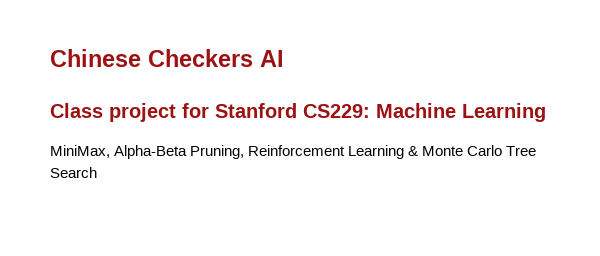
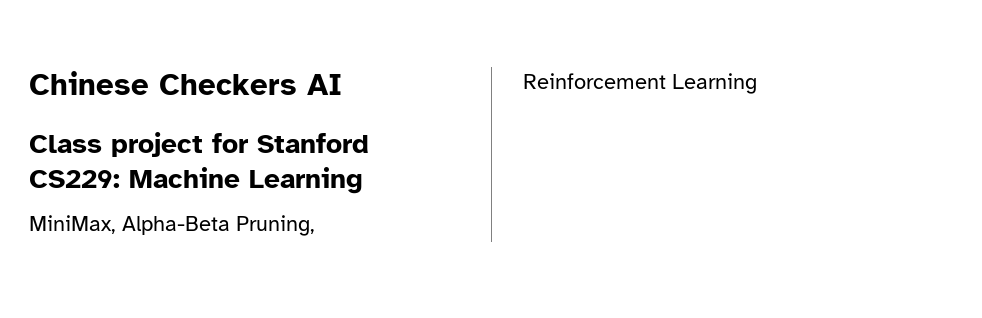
[408,145,537,156] [50,167,97,178] & Monte Carlo Tree Search -> (757, 83) none

